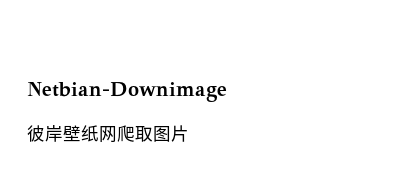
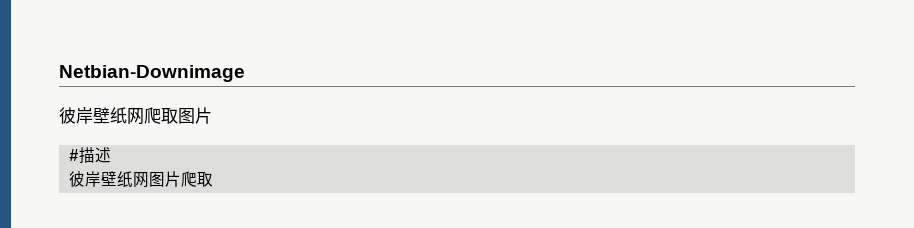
(189, 133) none -> [69,147,112,164] [69,171,214,188] // #描述 // 彼岸壁纸网图片爬取

